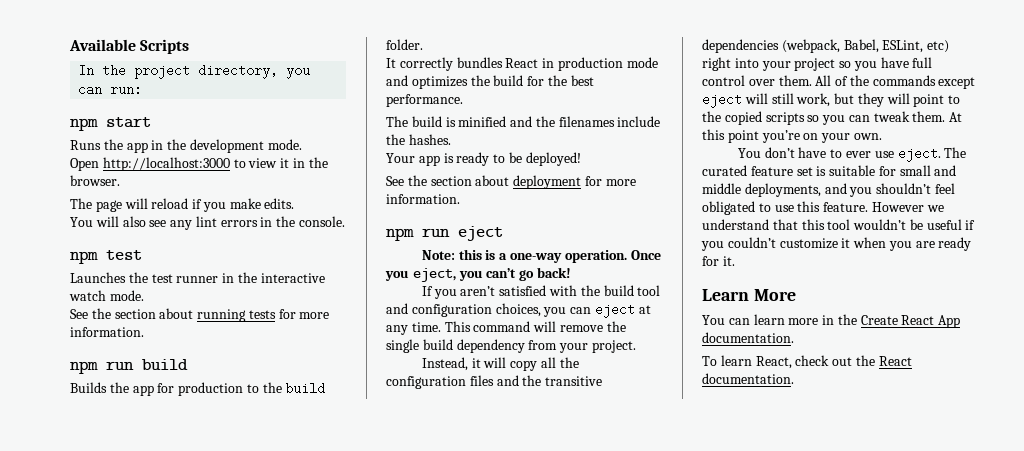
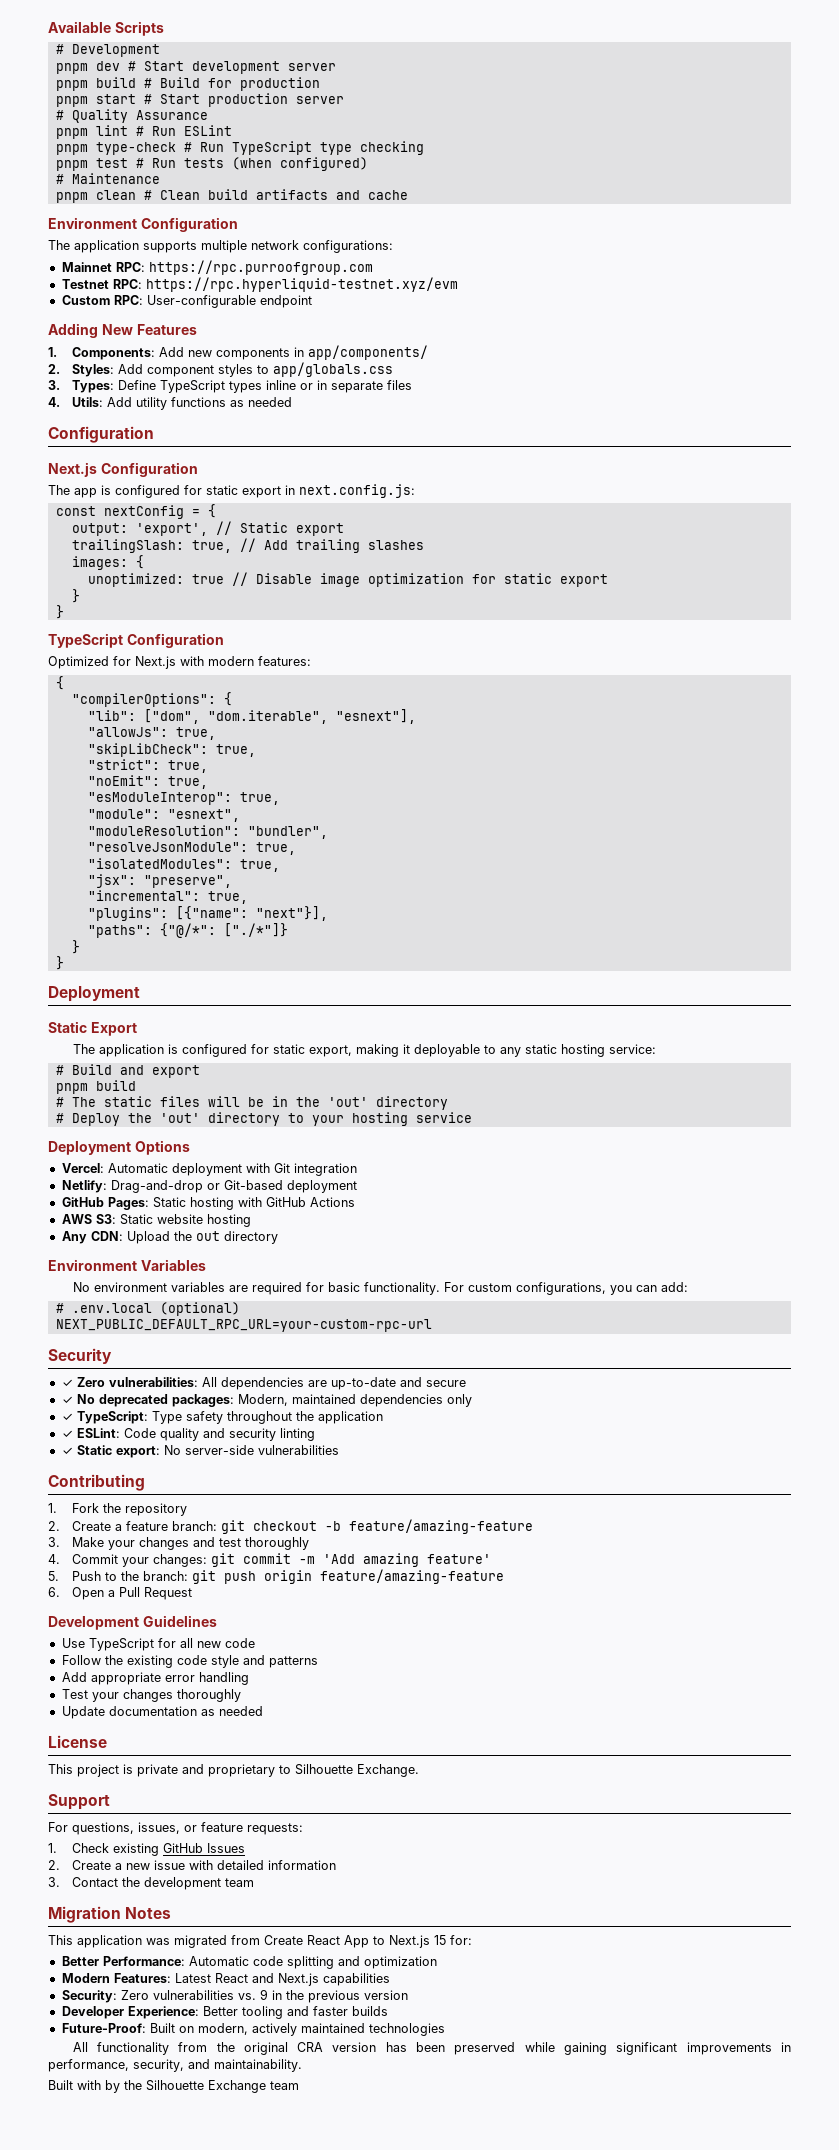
[78,64,311,79] [78,83,143,96] [70,117,151,131] [70,139,302,153] [70,157,328,171] [70,175,120,186] [70,198,295,212] [70,216,346,230] [70,250,142,264] [70,272,325,283] [69,290,144,301] [70,308,330,322] [70,327,144,337] [70,359,188,374] [70,382,326,396] [386,39,423,50] [386,57,658,71] [386,75,594,89] [386,94,463,107] [386,116,661,127] [386,134,451,145] [386,152,581,166] [386,175,636,189] [386,194,460,204] [386,226,503,241] [421,249,661,263] [385,267,571,282] [421,285,661,299] [386,303,651,318] [386,321,626,335] [386,339,636,353] [421,357,579,371] [386,375,603,389] [702,39,950,53] [702,57,933,71] [702,75,976,89] [702,93,961,108] [702,111,963,125] [702,129,882,143] [737,147,967,162] [702,165,957,176] [702,183,955,197] [702,201,944,215] [702,219,976,230] [701,237,972,251] [702,256,735,266] [702,289,796,301] [702,314,961,328] [702,332,794,343] [702,355,912,369] [702,373,794,384] In the project directory, you can run: // npm start // Runs the app in the development mode. // Open http://localhost:3000 to view it in the browser. // The page will reload if you make edits. // You will also see any lint errors in the console. // npm test // Launches the test runner in the interactive watch mode. // See the section about running tests for more information. // npm run build // Builds the app for production to the build folder. // It correctly bundles React in production mode and optimizes the build for the best performance. // The build is minified and the filenames include the hashes. // Your app is ready to be deployed! // See the section about deployment for more information. // npm run eject // Note: this is a one-way operation. Once you eject, you can’t go back! // If you aren’t satisfied with the build tool and configuration choices, you can eject at any time. This command will remove the single build dependency from your project. // Instead, it will copy all the configuration files and the transitive dependencies (webpack, Babel, ESLint, etc) right into your project so you have full control over them. All of the commands except eject will still work, but they will point to the copied scripts so you can tweak them. At this point you’re on your own. // You don’t have to ever use eject. The curated feature set is suitable for small and middle deployments, and you shouldn’t feel obligated to use this feature. However we understand that this tool wouldn’t be useful if you couldn’t customize it when you are ready for it. // Learn More // You can learn more in the Create React App documentation. // To learn React, check out the React documentation. -> [55,44,160,57] [55,61,336,74] [55,77,320,91] [55,93,344,107] [55,109,208,123] [55,125,232,139] [55,141,424,155] [55,157,368,171] [55,173,160,184] [55,189,408,203] [48,217,238,232] [48,240,393,253] [61,260,373,275] [61,277,458,292] [61,295,312,308] [48,323,197,338] [48,345,429,360] [48,362,394,377] [48,380,413,393] [48,397,293,410] [48,426,154,443] [48,462,198,477] [48,484,415,498] [55,504,216,519] [71,521,344,536] [71,538,424,553] [71,555,144,570] [87,572,608,587] [71,589,80,603] [55,605,64,619] [48,633,224,648] [48,656,311,669] [55,676,64,690] [71,692,232,707] [87,709,416,724] [87,727,216,740] [87,743,256,757] [87,759,208,773] [87,775,208,789] [87,792,280,805] [87,809,240,822] [87,825,328,839] [87,842,296,855] [87,858,280,872] [87,874,232,888] [87,890,248,904] [87,906,328,921] [87,923,288,938] [71,940,80,954] [55,956,64,970] [48,986,140,1002] [48,1021,137,1036] [72,1044,656,1057] [55,1064,200,1078] [55,1080,136,1094] [55,1096,448,1110] [55,1112,472,1126] [48,1140,190,1155] [61,1163,357,1176] [61,1180,357,1193] [61,1197,355,1210] [61,1214,251,1227] [61,1231,278,1244] [48,1259,206,1271] [72,1282,688,1295] [55,1302,240,1316] [55,1319,432,1332] [48,1348,112,1364] [61,1377,466,1390] [61,1394,472,1407] [61,1411,383,1424] [61,1428,315,1441] [61,1445,339,1458] [48,1474,145,1491] [48,1503,188,1516] [48,1519,534,1534] [48,1537,310,1550] [48,1553,492,1567] [48,1569,505,1584] [48,1587,193,1600] [48,1615,217,1630] [61,1638,255,1651] [61,1655,318,1668] [61,1672,249,1685] [61,1689,241,1702] [61,1706,263,1719] [48,1735,107,1748] [48,1764,419,1777] [48,1794,110,1810] [48,1822,303,1835] [48,1843,246,1856] [48,1860,337,1870] [48,1877,255,1890] [48,1906,172,1923] [48,1935,472,1948] [61,1956,437,1969] [61,1973,390,1986] [61,1989,408,2003] [61,2006,388,2019] [61,2023,445,2036] [72,2042,791,2055] [48,2059,302,2072] [48,2080,299,2093] # Development // pnpm dev # Start development server // pnpm build # Build for production // pnpm start # Start production server // # Quality Assurance // pnpm lint # Run ESLint // pnpm type-check # Run TypeScript type checking // pnpm test # Run tests (when configured) // # Maintenance // pnpm clean # Clean build artifacts and cache // Environment Configuration // The application supports multiple network configurations: // Mainnet RPC: https://rpc.purroofgroup.com // Testnet RPC: https://rpc.hyperliquid-testnet.xyz/evm // Custom RPC: User-configurable endpoint // Adding New Features // 1. Components: Add new components in app/components/ // 2. Styles: Add component styles to app/globals.css // 3. Types: Define TypeScript types inline or in separate files // 4. Utils: Add utility functions as needed // Configuration // Next.js Configuration // The app is configured for static export in next.config.js: // const nextConfig = { // output: 'export', // Static export // trailingSlash: true, // Add trailing slashes // images: { // unoptimized: true // Disable image optimization for static export // } // } // TypeScript Configuration // Optimized for Next.js with modern features: // { // "compilerOptions": { // "lib": ["dom", "dom.iterable", "esnext"], // "allowJs": true, // "skipLibCheck": true, // "strict": true, // "noEmit": true, // "esModuleInterop": true, // "module": "esnext", // "moduleResolution": "bundler", // "resolveJsonModule": true, // "isolatedModules": true, // "jsx": "preserve", // "incremental": true, // "plugins": [{"name": "next"}], // "paths": {"@/*": ["./*"]} // } // } // Deployment // Static Export // The application is configured for static export, making it deployable to any static hosting service: // # Build and export // pnpm build // # The static files will be in the 'out' directory // # Deploy the 'out' directory to your hosting service // Deployment Options // Vercel: Automatic deployment with Git integration // Netlify: Drag-and-drop or Git-based deployment // GitHub Pages: Static hosting with GitHub Actions // AWS S3: Static website hosting // Any CDN: Upload the out directory // Environment Variables // No environment variables are required for basic functionality. For custom configurations, you can add: // # .env.local (optional) // NEXT_PUBLIC_DEFAULT_RPC_URL=your-custom-rpc-url // Security // ✓ Zero vulnerabilities: All dependencies are up-to-date and secure // ✓ No deprecated packages: Modern, maintained dependencies only // ✓ TypeScript: Type safety throughout the application // ✓ ESLint: Code quality and security linting // ✓ Static export: No server-side vulnerabilities // Contributing // 1. Fork the repository // 2. Create a feature branch: git checkout -b feature/amazing-feature // 3. Make your changes and test thoroughly // 4. Commit your changes: git commit -m 'Add amazing feature' // 5. Push to the branch: git push origin feature/amazing-feature // 6. Open a Pull Request // Development Guidelines // Use TypeScript for all new code // Follow the existing code style and patterns // Add appropriate error handling // Test your changes thoroughly // Update documentation as needed // License // This project is private and proprietary to Silhouette Exchange. // Support // For questions, issues, or feature requests: // 1. Check existing GitHub Issues // 2. Create a new issue with detailed information // 3. Contact the development team // Migration Notes // This application was migrated from Create React App to Next.js 15 for: // Better Performance: Automatic code splitting and optimization // Modern Features: Latest React and Next.js capabilities // Security: Zero vulnerabilities vs. 9 in the previous version // Developer Experience: Better tooling and faster builds // Future-Proof: Built on modern, actively maintained technologies // All functionality from the original CRA version has been preserved while gaining significant improvements in performance, security, and maintainability. // Built with by the Silhouette Exchange team

